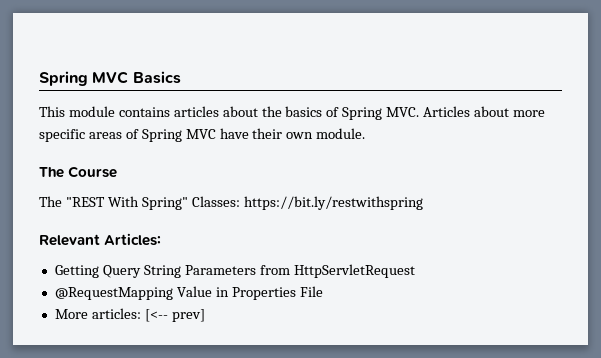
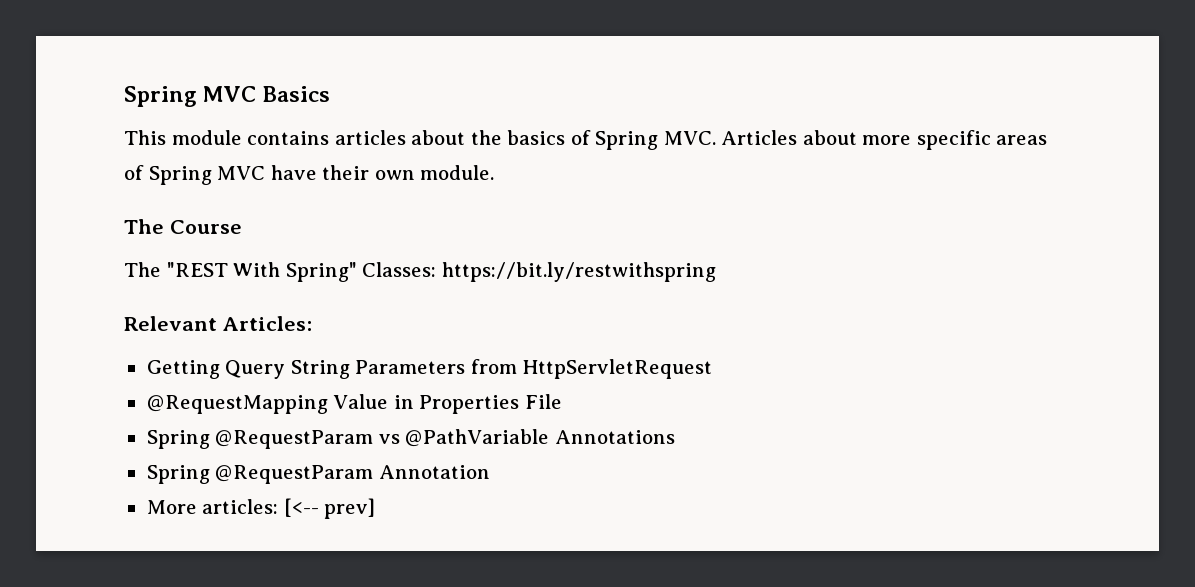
(323, 291) none -> [146,429,675,449] [146,465,490,484] // Spring @RequestParam vs @PathVariable Annotations // Spring @RequestParam Annotation

